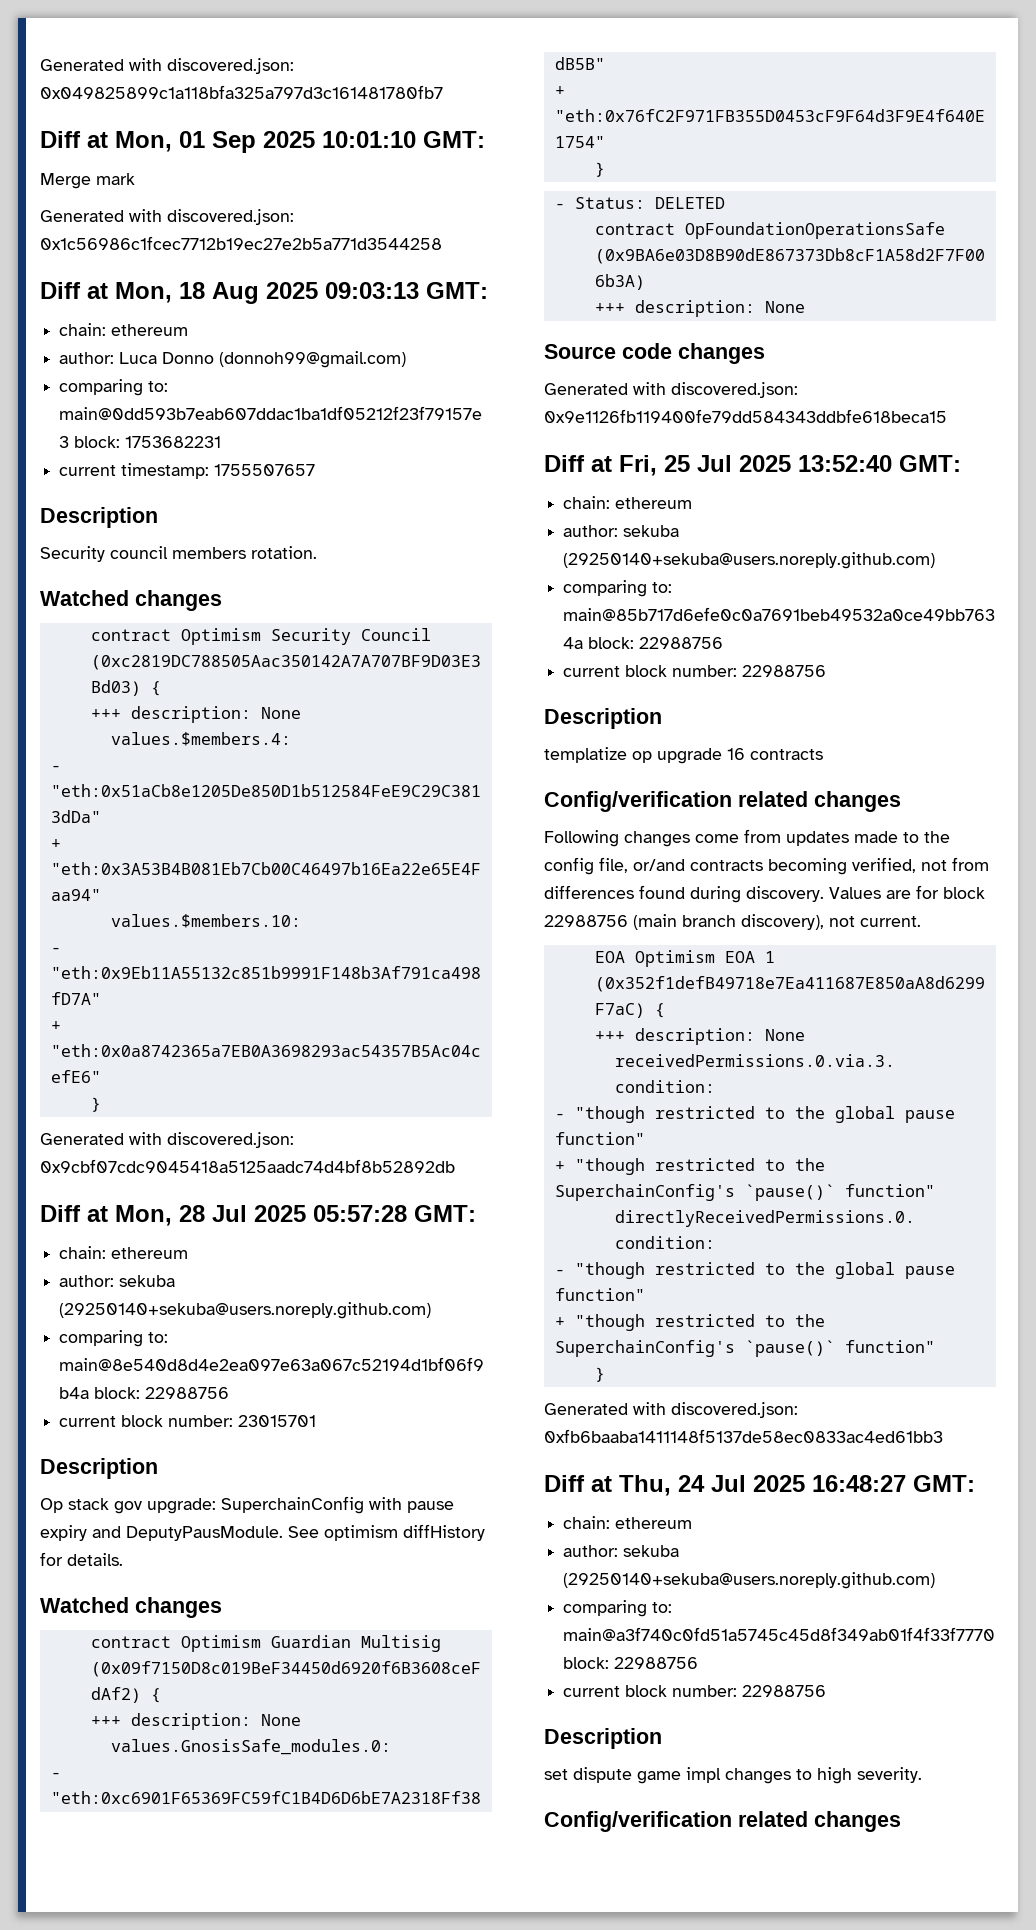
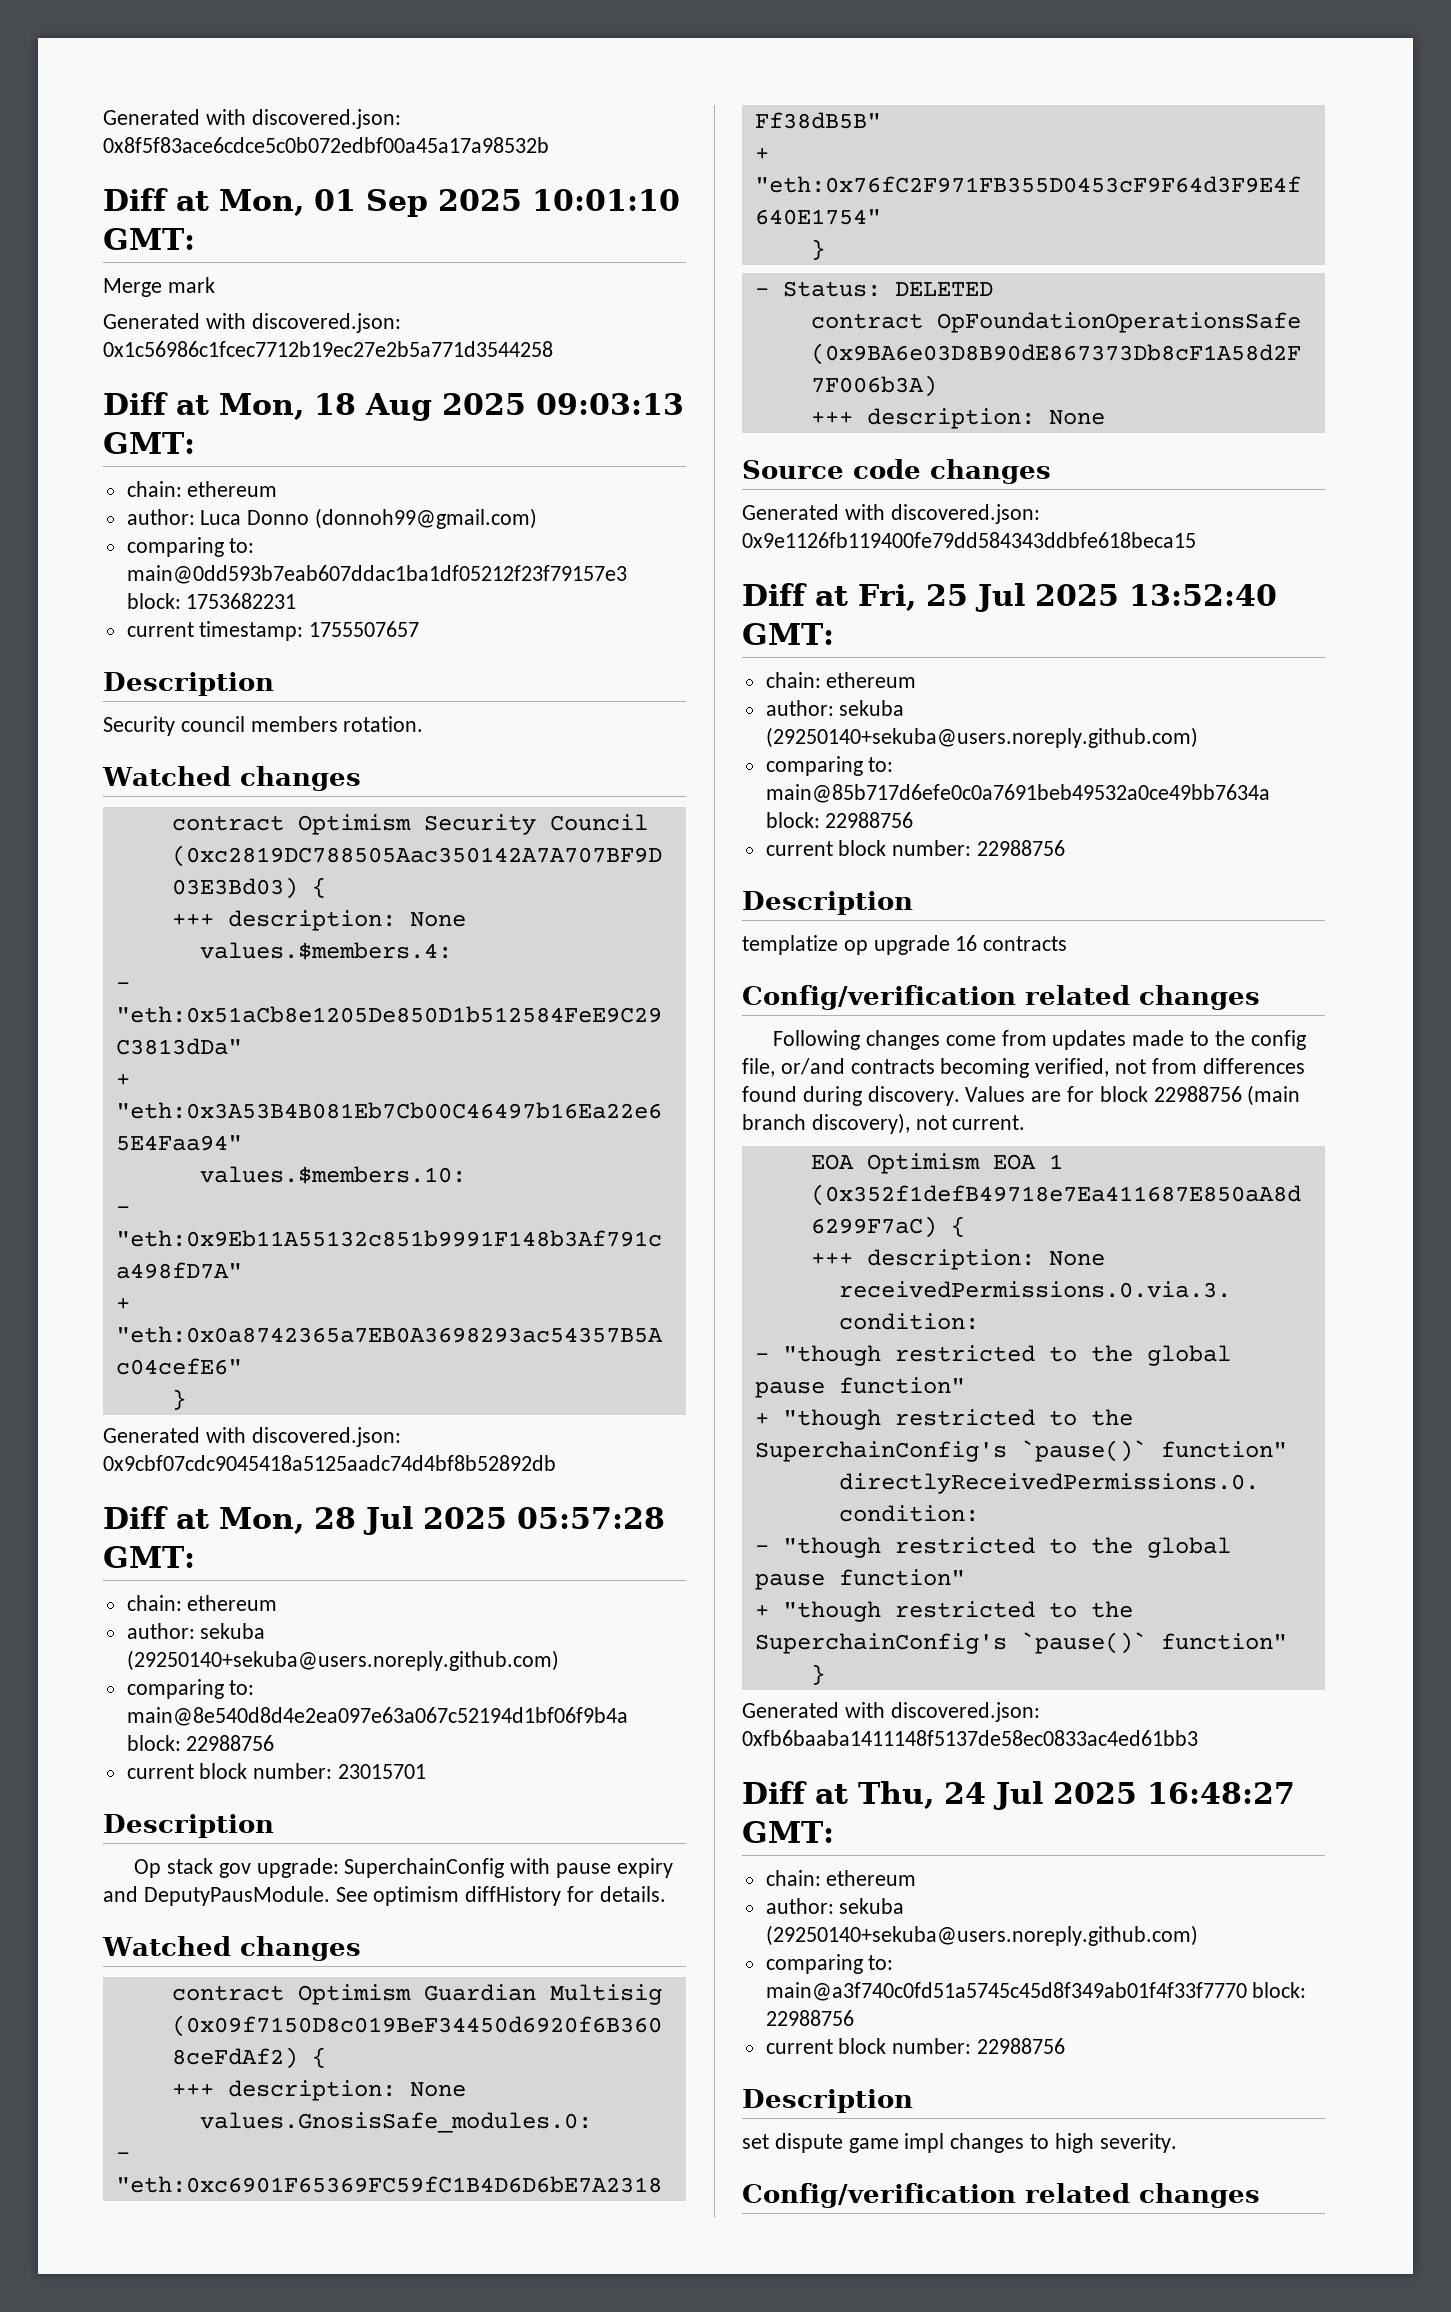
[40,58,294,74] [40,85,443,99] Generated with discovered.json: 0x049825899c1a118bfa325a797d3c161481780fb7 -> [103,109,401,129] [103,137,549,153] Generated with discovered.json: 0x8f5f83ace6cdce5c0b072edbf00a45a17a98532b

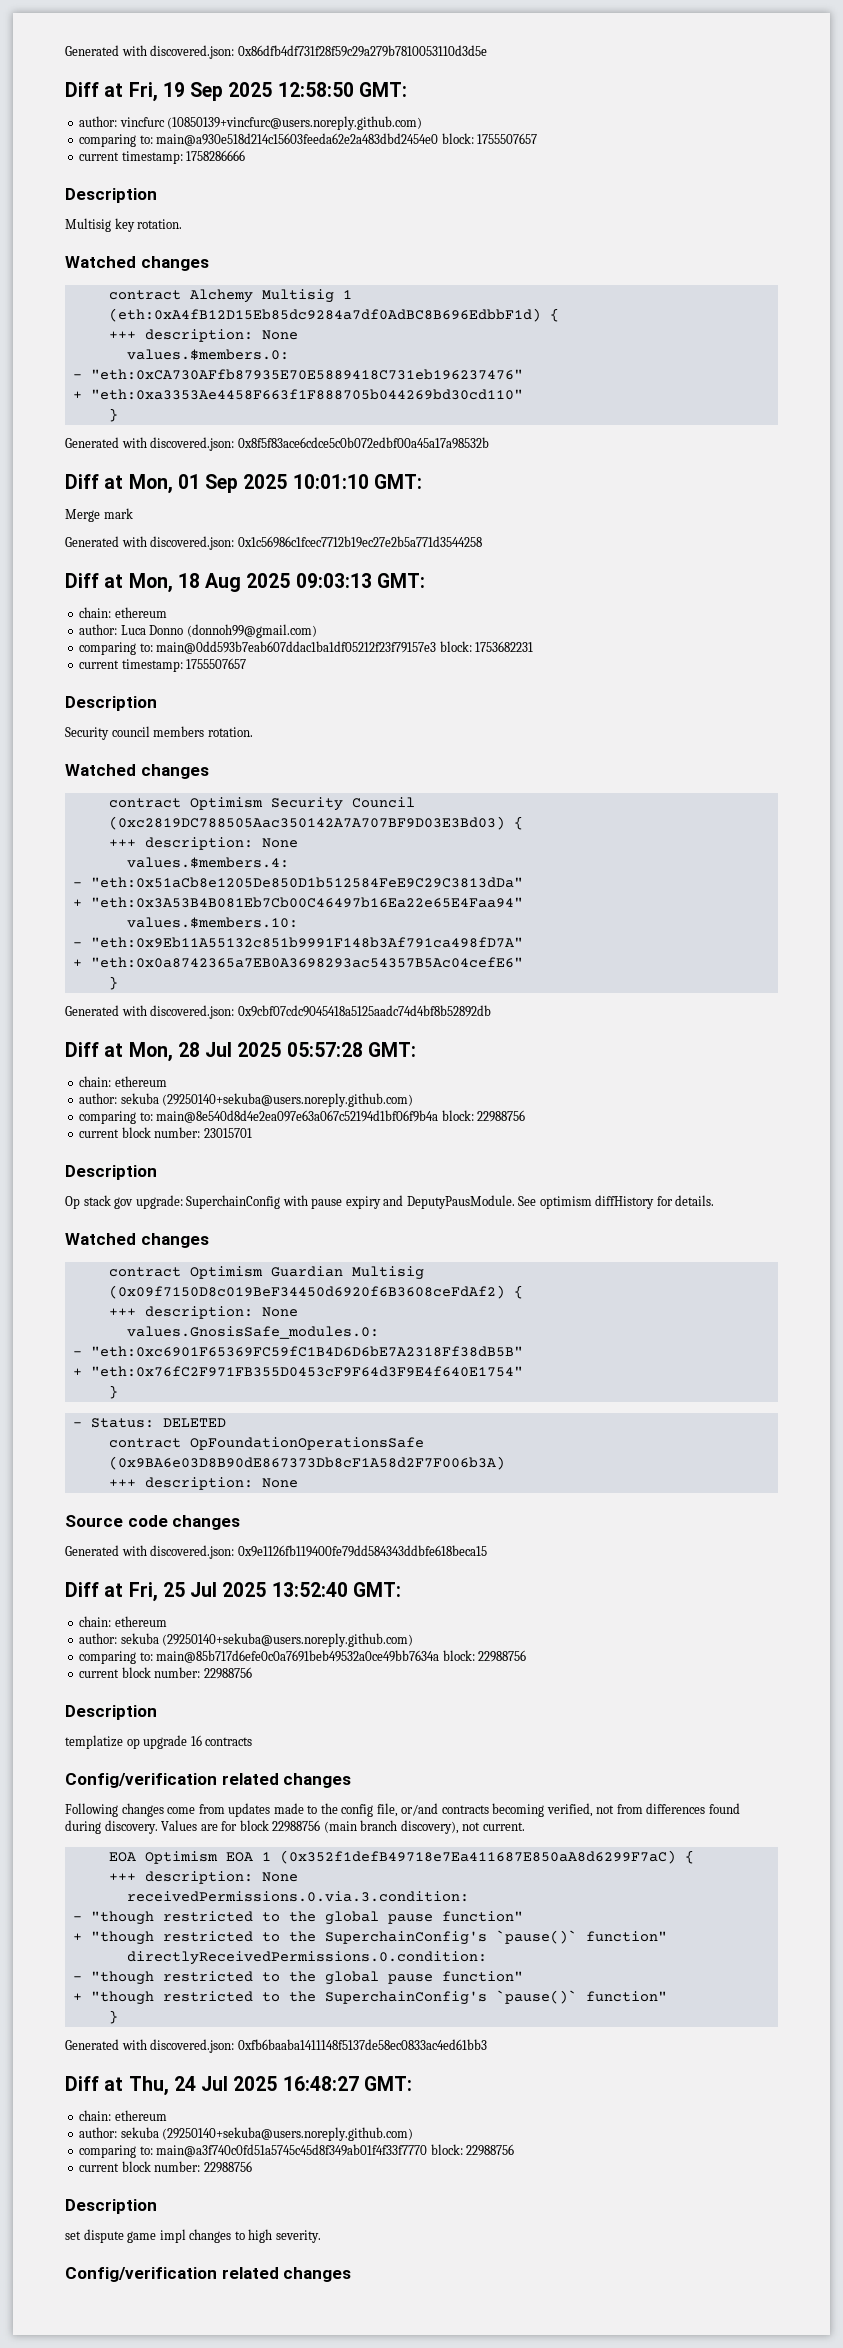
[103,109,401,129] Generated with discovered.json: -> [65,45,487,59] [65,82,407,102] [79,116,423,130] [79,133,538,147] [79,150,246,164] [65,188,157,203] [65,218,183,232] [65,256,209,271] [108,289,352,303] [108,308,559,322] [108,329,298,342] [126,349,289,360] [72,369,523,380] [72,389,523,400] [108,408,118,422] [65,437,235,451] Generated with discovered.json: 0x86dfb4df731f28f59c29a279b7810053110d3d5e // Diff at Fri, 19 Sep 2025 12:58:50 GMT: // author: vincfurc (10850139+vincfurc@users.noreply.github.com) // comparing to: main@a930e518d214c15603feeda62e2a483dbd2454e0 block: 1755507657 // current timestamp: 1758286666 // Description // Multisig key rotation. // Watched changes // contract Alchemy Multisig 1 (eth:0xA4fB12D15Eb85dc9284a7df0AdBC8B696EdbbF1d) { // +++ description: None // values.$members.0: // - "eth:0xCA730AFfb87935E70E5889418C731eb196237476" // + "eth:0xa3353Ae4458F663f1F888705b044269bd30cd110" // } // Generated with discovered.json:

